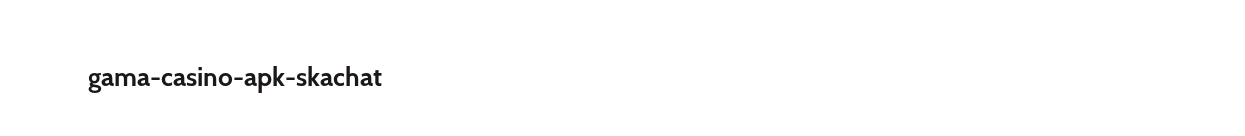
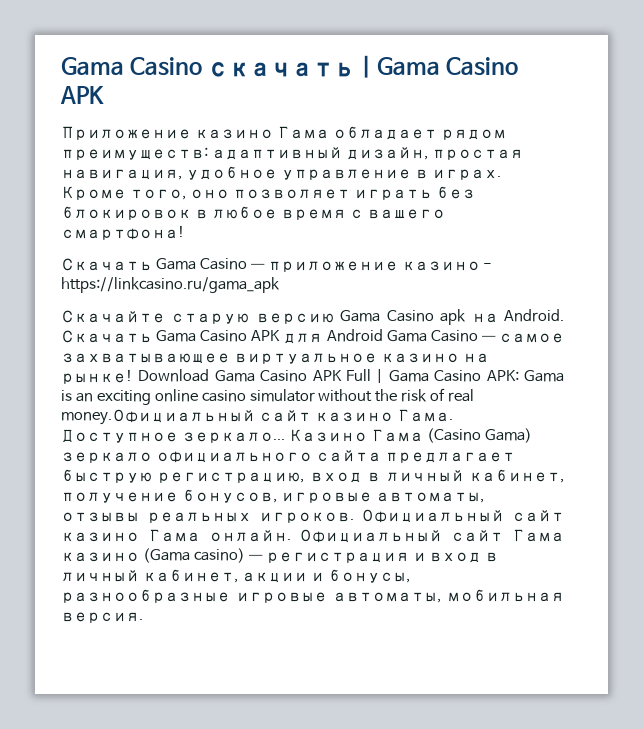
[88,66,382,93] gama-casino-apk-skachat -> [61,55,519,78] [60,86,104,104] [61,126,506,140] [61,147,523,160] [61,166,501,180] [61,186,475,200] [61,206,445,220] [61,225,185,240] [61,258,493,272] [61,277,280,293] [61,309,565,325] [61,329,564,344] [61,353,489,364] [61,369,564,384] [61,388,475,405] [61,409,453,425] [61,428,532,443] [61,450,515,463] [61,469,564,483] [61,489,484,503] [61,509,564,523] [61,529,564,543] [61,548,499,563] [61,569,410,583] [61,589,564,603] [61,612,143,623] Gama Casino скачать | Gama Casino APK // Приложение казино Гама обладает рядом преимуществ: адаптивный дизайн, простая навигация, удобное управление в играх. Кроме того, оно позволяет играть без блокировок в любое время с вашего смартфона! // Скачать Gama Casino — приложение казино - https://linkcasino.ru/gama_apk // Скачайте старую версию Gama Casino apk на Android. Скачать Gama Casino APK для Android Gama Casino — самое захватывающее виртуальное казино на рынке! Download Gama Casino APK Full | Gama Casino APK: Gama is an exciting online casino simulator without the risk of real money.Официальный сайт казино Гама. Доступное зеркало... Казино Гама (Casino Gama) зеркало официального сайта предлагает быструю регистрацию, вход в личный кабинет, получение бонусов, игровые автоматы, отзывы реальных игроков. Официальный сайт казино Гама онлайн. Официальный сайт Гама казино (Gama casino) — регистрация и вход в личный кабинет, акции и бонусы, разнообразные игровые автоматы, мобильная версия.

